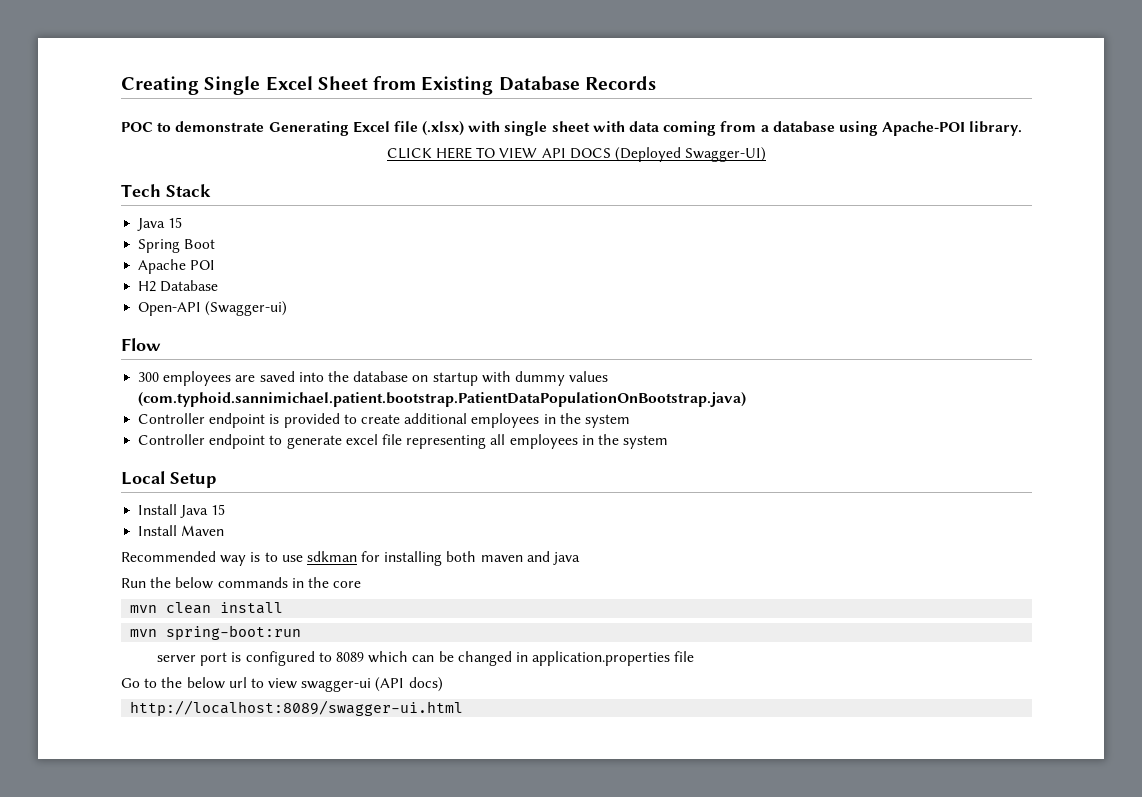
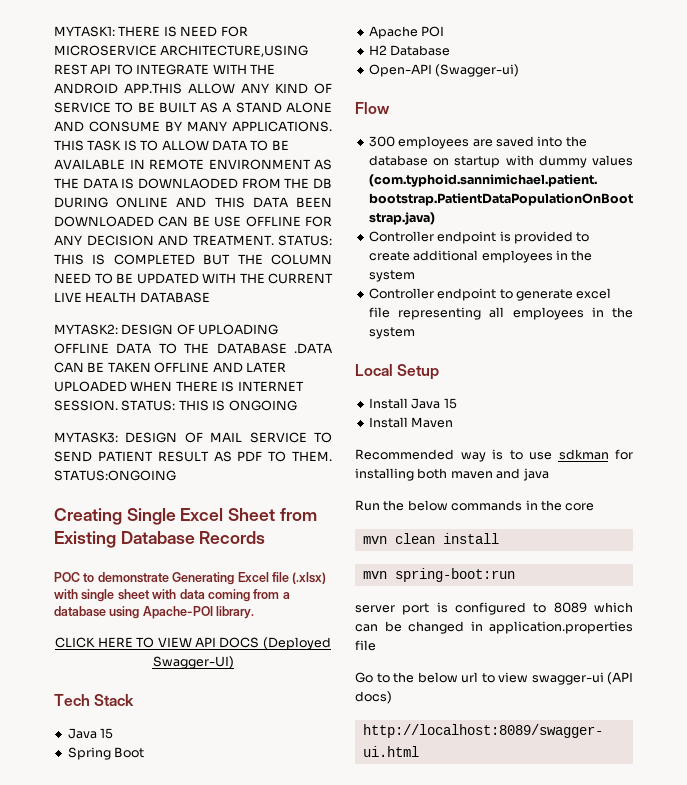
(121, 85) none -> [54,26,248,37] [54,45,309,57] [54,64,275,75] [54,83,332,94] [54,102,332,113] [54,121,332,132] [54,140,289,151] [54,159,332,170] [54,178,332,189] [54,197,332,208] [54,216,332,227] [54,235,332,246] [54,254,332,265] [54,273,333,284] [54,292,210,303] [54,324,279,335] [54,343,333,354] [54,362,286,373] [54,381,304,392] [54,400,297,411] [54,432,332,443] [54,451,333,462] [54,470,176,481] MYTASK1: THERE IS NEED FOR MICROSERVICE ARCHITECTURE,USING REST API TO INTEGRATE WITH THE ANDROID APP.THIS ALLOW ANY KIND OF SERVICE TO BE BUILT AS A STAND ALONE AND CONSUME BY MANY APPLICATIONS. THIS TASK IS TO ALLOW DATA TO BE AVAILABLE IN REMOTE ENVIRONMENT AS THE DATA IS DOWNLAODED FROM THE DB DURING ONLINE AND THIS DATA BEEN DOWNLOADED CAN BE USE OFFLINE FOR ANY DECISION AND TREATMENT. STATUS: THIS IS COMPLETED BUT THE COLUMN NEED TO BE UPDATED WITH THE CURRENT LIVE HEALTH DATABASE // MYTASK2: DESIGN OF UPLOADING OFFLINE DATA TO THE DATABASE .DATA CAN BE TAKEN OFFLINE AND LATER UPLOADED WHEN THERE IS INTERNET SESSION. STATUS: THIS IS ONGOING // MYTASK3: DESIGN OF MAIL SERVICE TO SEND PATIENT RESULT AS PDF TO THEM. STATUS:ONGOING //

